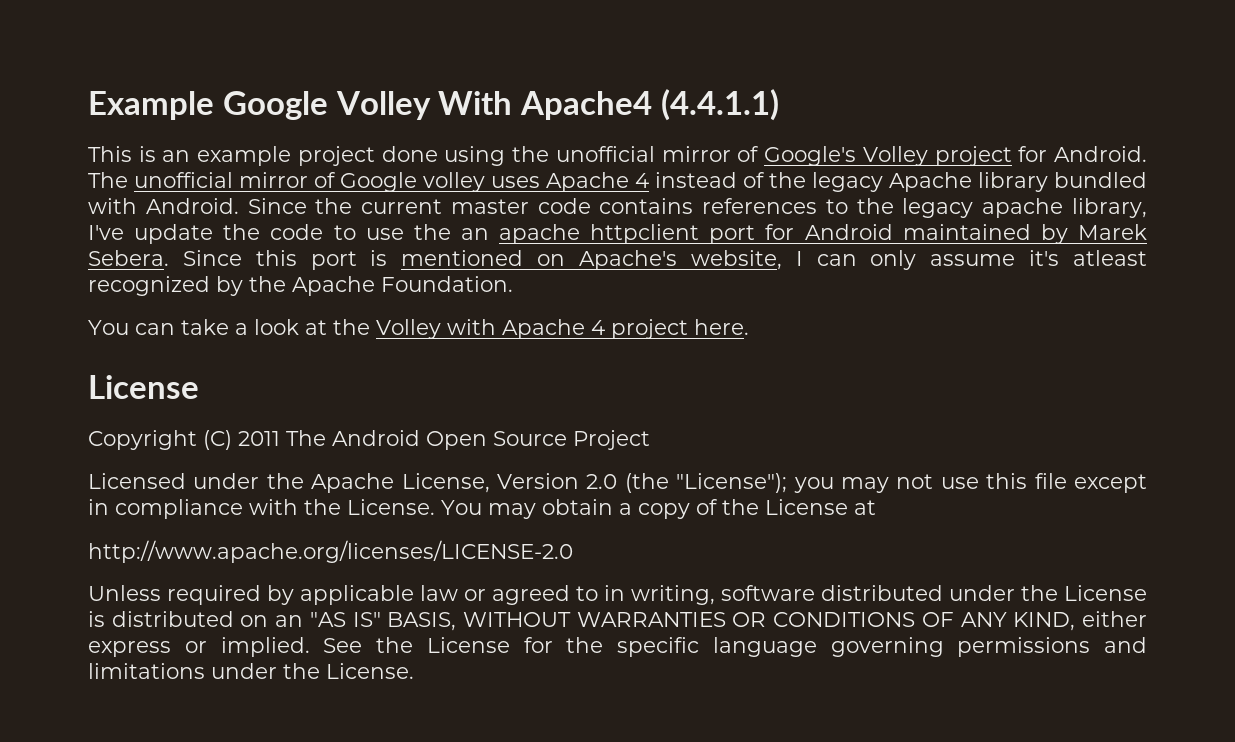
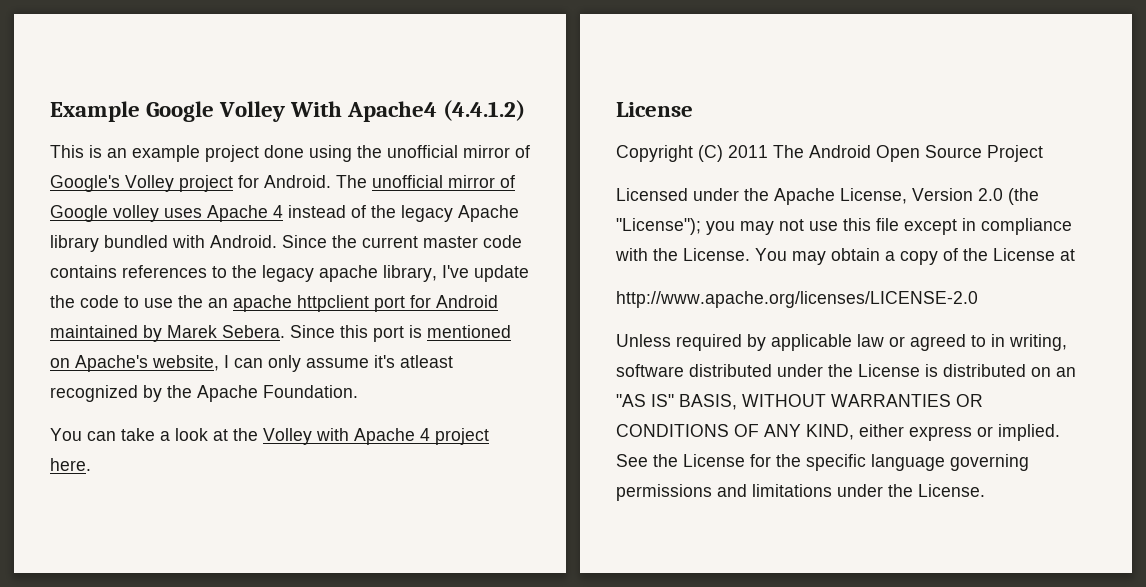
[660,89,779,121] (4.4.1.1) -> [443,100,526,121] (4.4.1.2)

